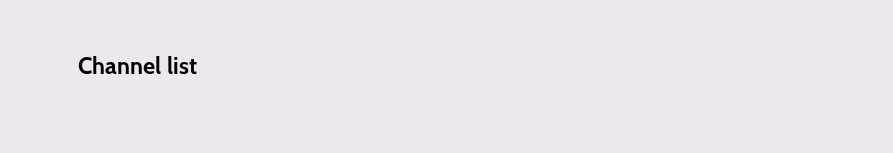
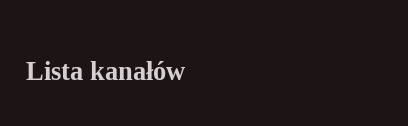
[78,56,198,74] Channel list -> [26,61,186,80] Lista kanałów

